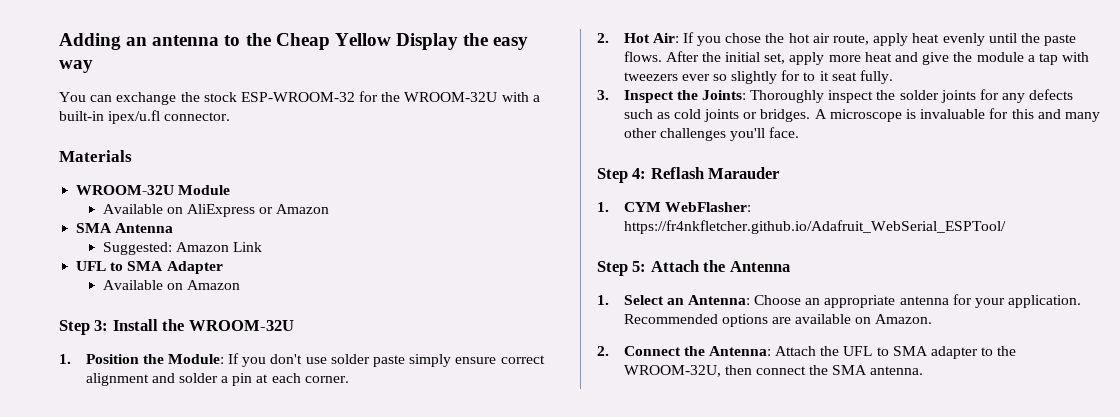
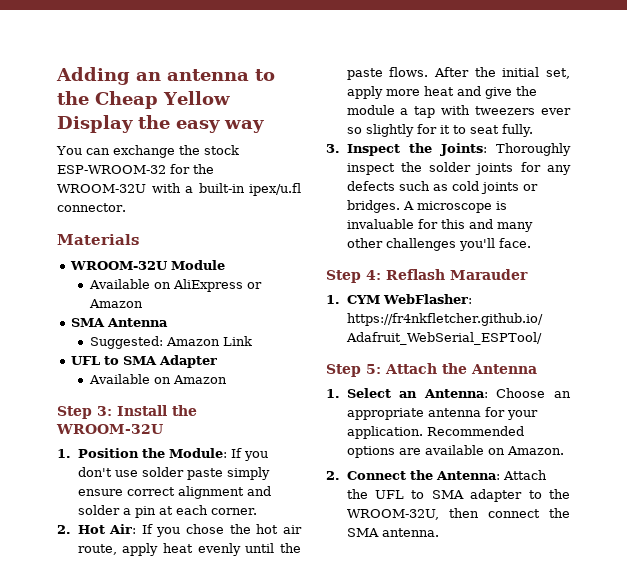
[803,71,829,81] to it -> [439,125,466,134] it to

